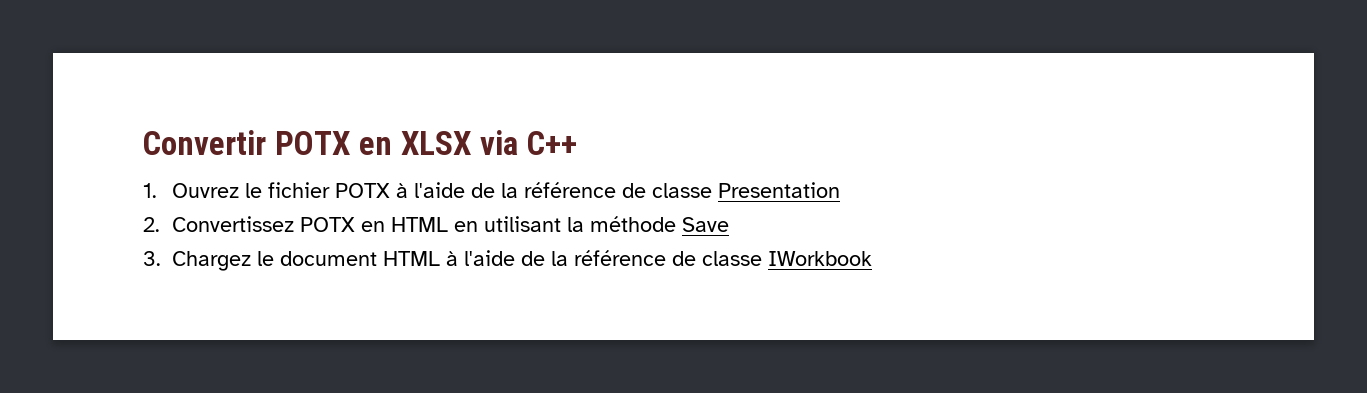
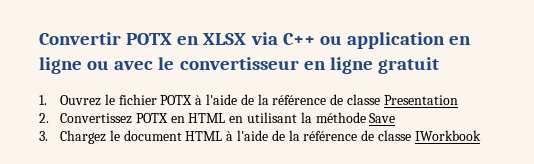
(577, 143) none -> [319,32,472,49] [39,57,439,74] ou application en ligne ou avec le convertisseur en ligne gratuit

